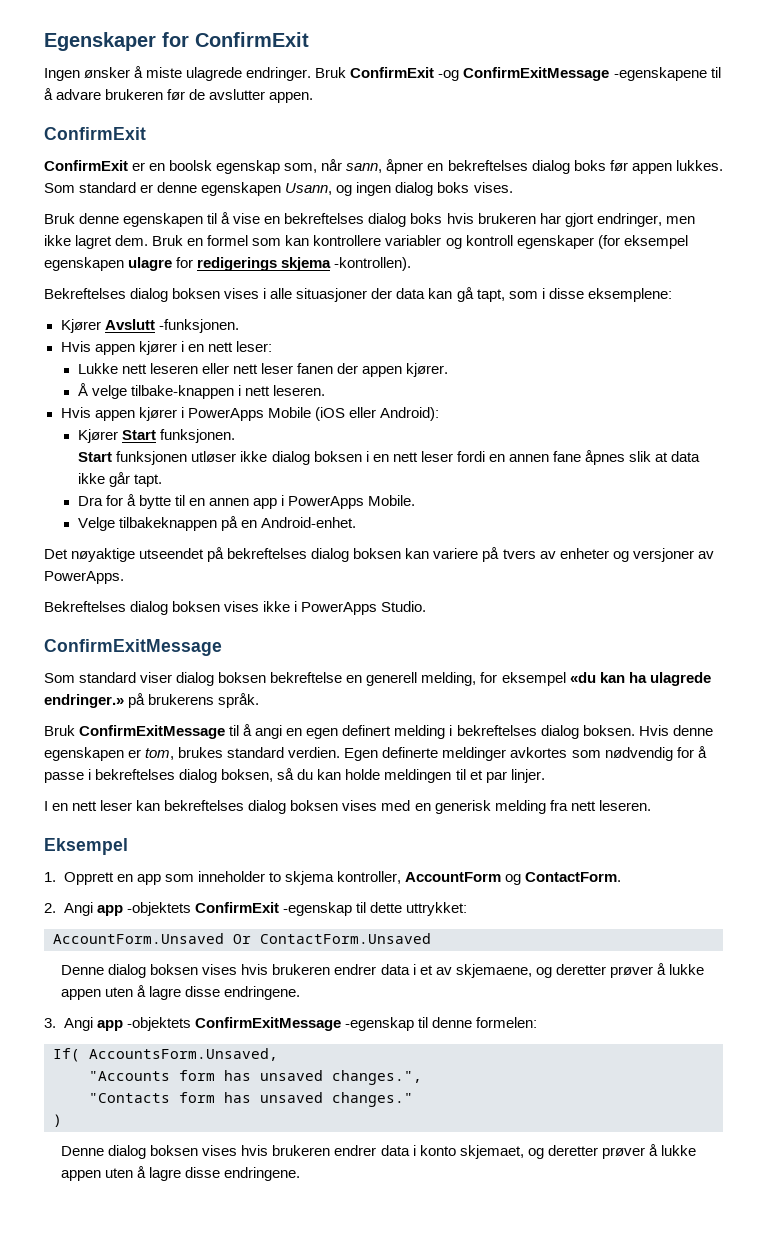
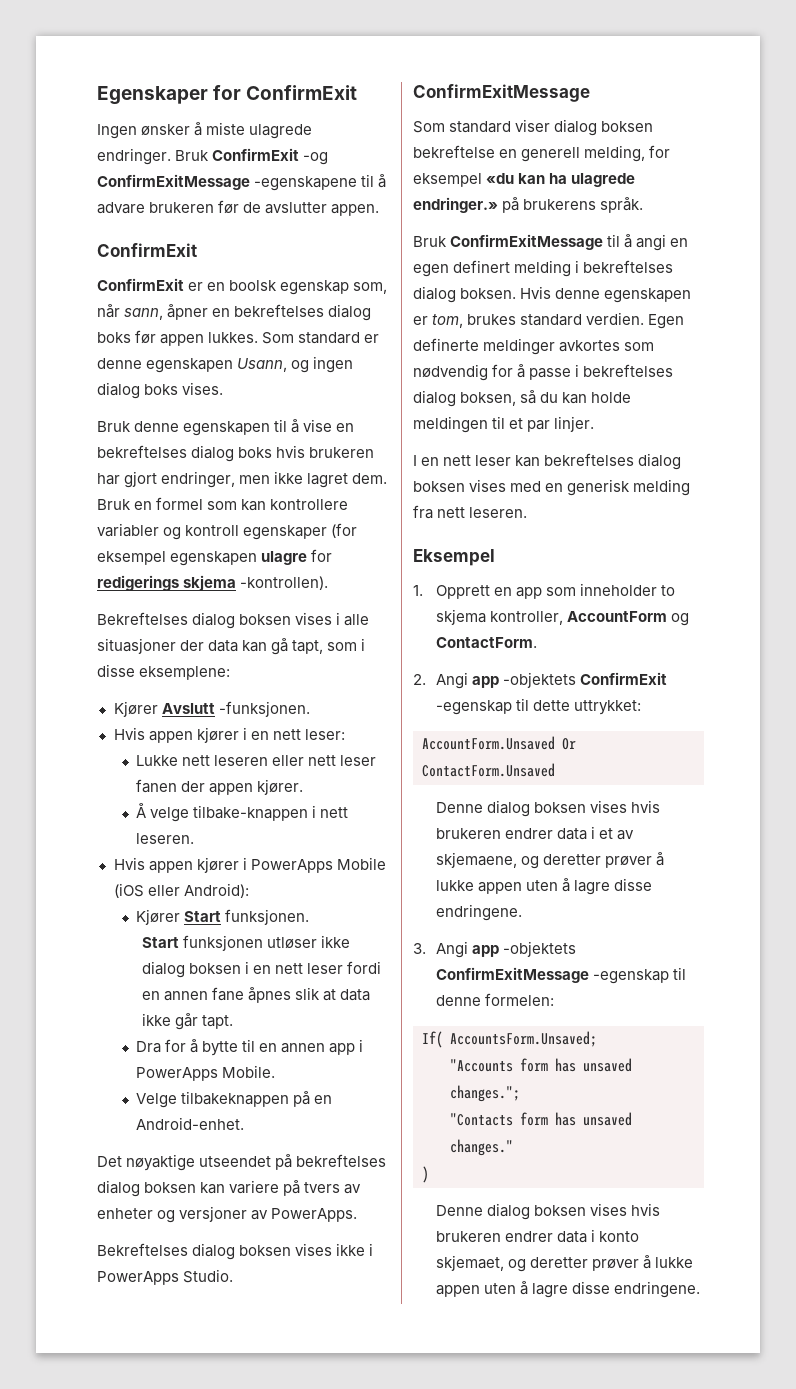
[89,1048,278,1061] AccountsForm.Unsaved, -> [450,1031,597,1047] AccountsForm.Unsaved;
[332,1070,422,1085] changes.", -> [450,1085,520,1102] changes.";

